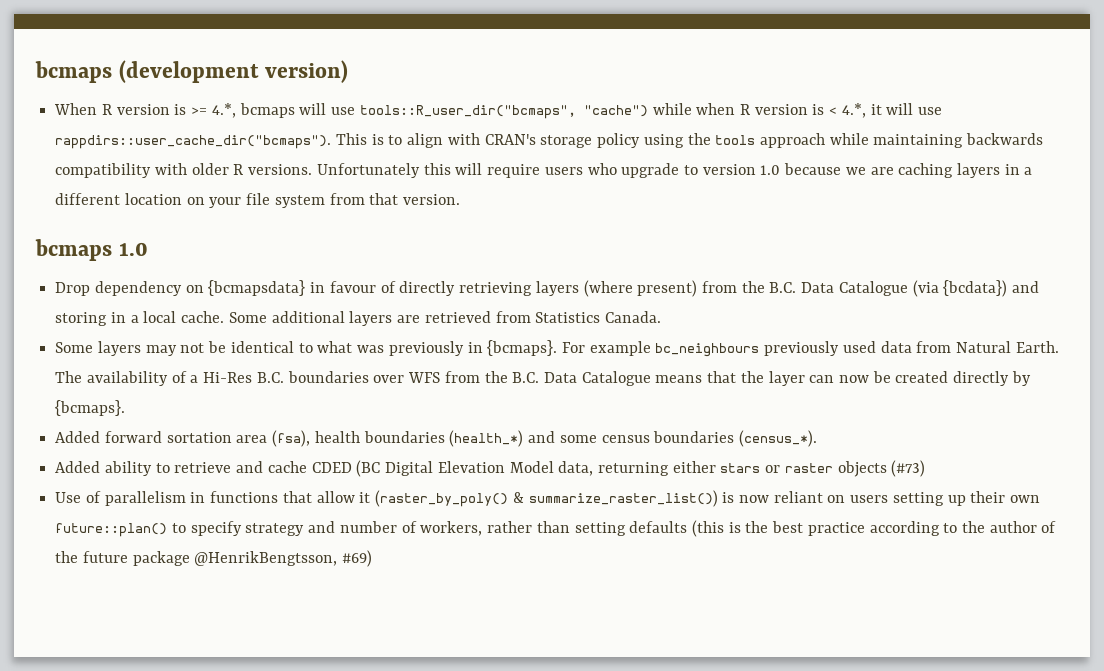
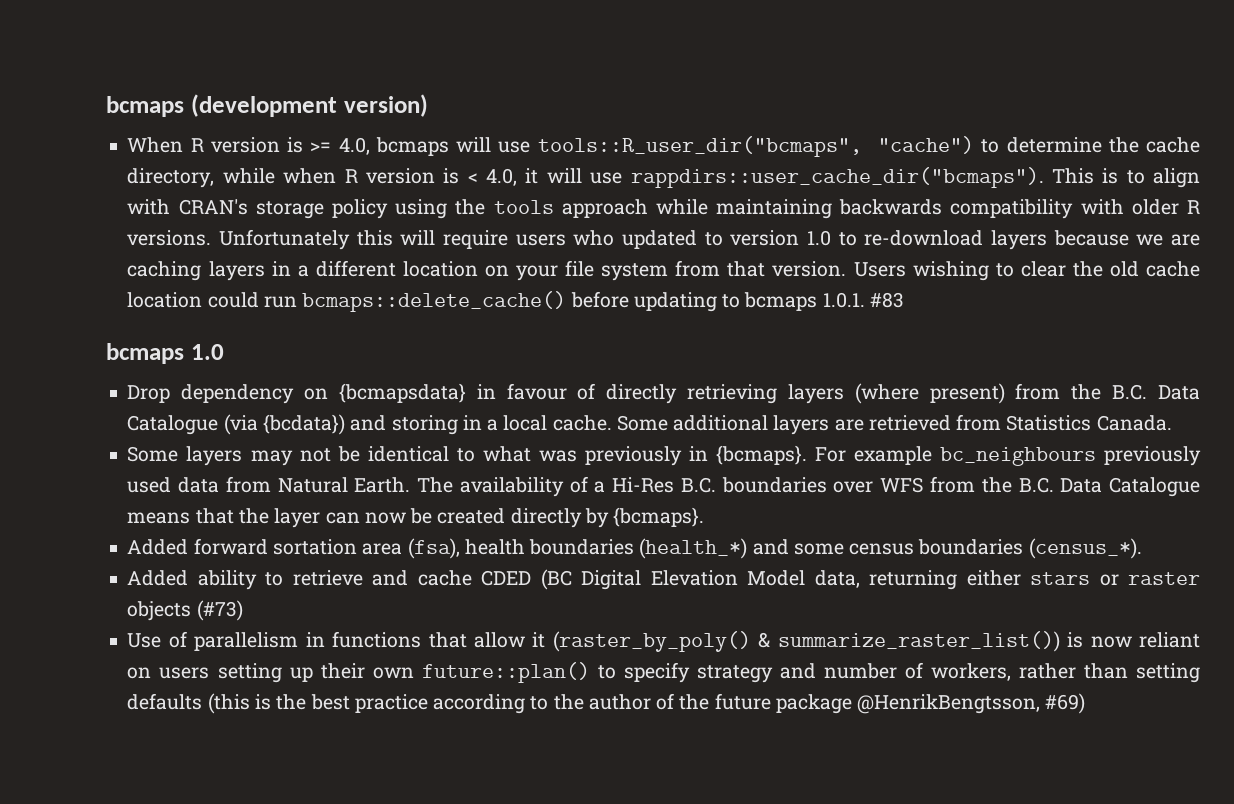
[211,103,236,118] 4.*, -> [338,137,370,155] 4.0,
(648, 111) none -> [981,137,1200,153] [127,168,215,188] to determine the cache directory,
[841,103,866,118] 4.*, -> [486,168,518,186] 4.0,
[621,163,680,178] upgrade -> [622,230,698,249] updated
(781, 170) none -> [838,230,1048,250] to re-download layers
(461, 199) none -> [853,261,1200,281] [127,291,904,312] Users wishing to clear the old cache location could run bcmaps::delete_cache() before updating to bcmaps 1.0.1. #83

